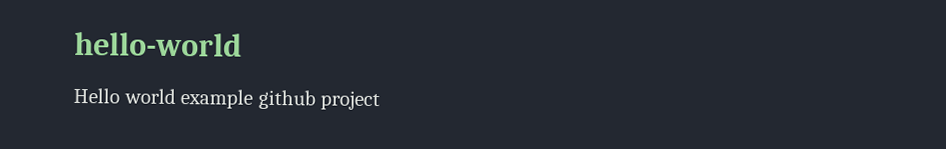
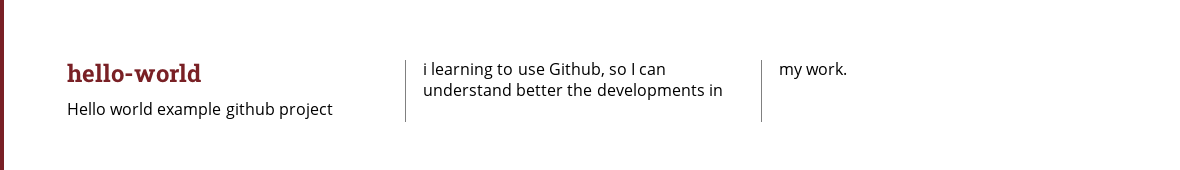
(381, 100) none -> [423,62,667,79] [423,83,723,100] [779,62,848,79] // i learning to use Github, so I can understand better the developments in my work.

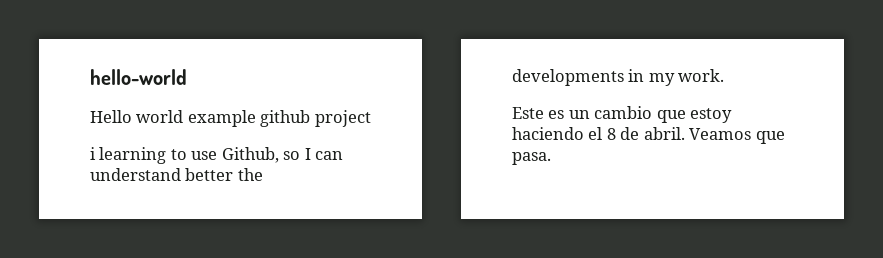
(848, 68) none -> [512,106,733,123] [512,127,785,144] [512,152,551,165] // Este es un cambio que estoy haciendo el 8 de abril. Veamos que pasa.

